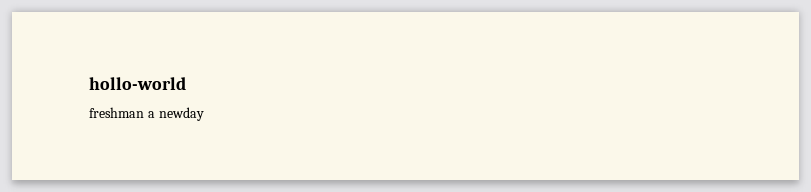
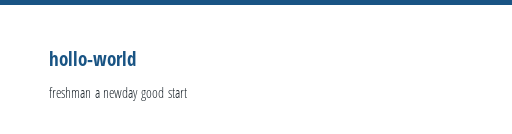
(204, 114) none -> [140,87,187,101] good start

